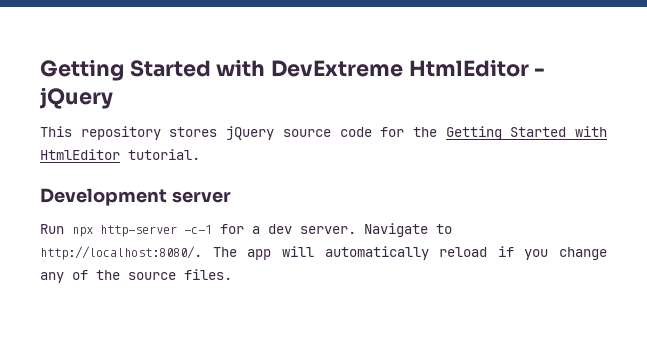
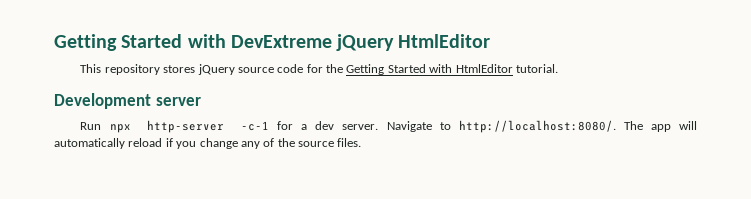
[408,59,546,77] [40,87,113,109] HtmlEditor - jQuery -> [336,34,491,51] jQuery HtmlEditor

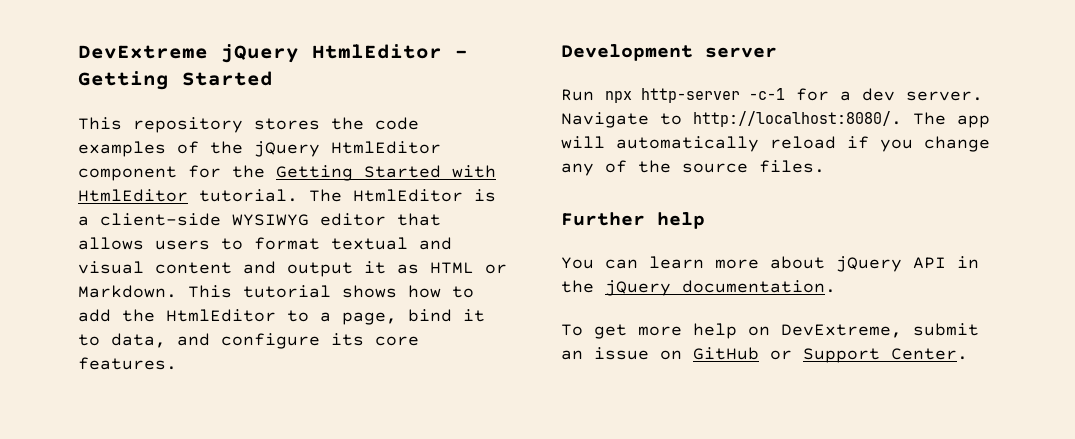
[54,34,226,51] Getting Started with -> (78, 52) none
(491, 41) none -> [455,50,468,58] [78,71,273,90] - Getting Started
[197,64,304,75] jQuery source code -> [331,117,419,130] [78,141,441,157] [78,166,177,181] the code examples of the jQuery HtmlEditor component
(558, 68) none -> [309,189,496,202] [78,213,441,226] [78,237,452,250] [78,261,507,277] [78,285,474,298] [78,309,485,325] [78,333,419,349] [78,357,177,370] The HtmlEditor is a client-side WYSIWYG editor that allows users to format textual and visual content and output it as HTML or Markdown. This tutorial shows how to add the HtmlEditor to a page, bind it to data, and configure its core features.
(362, 142) none -> [561,212,705,229] [561,256,979,272] [561,280,836,296] [561,323,979,339] [561,347,968,363] // Further help // You can learn more about jQuery API in the jQuery documentation. // To get more help on DevExtreme, submit an issue on GitHub or Support Center.

